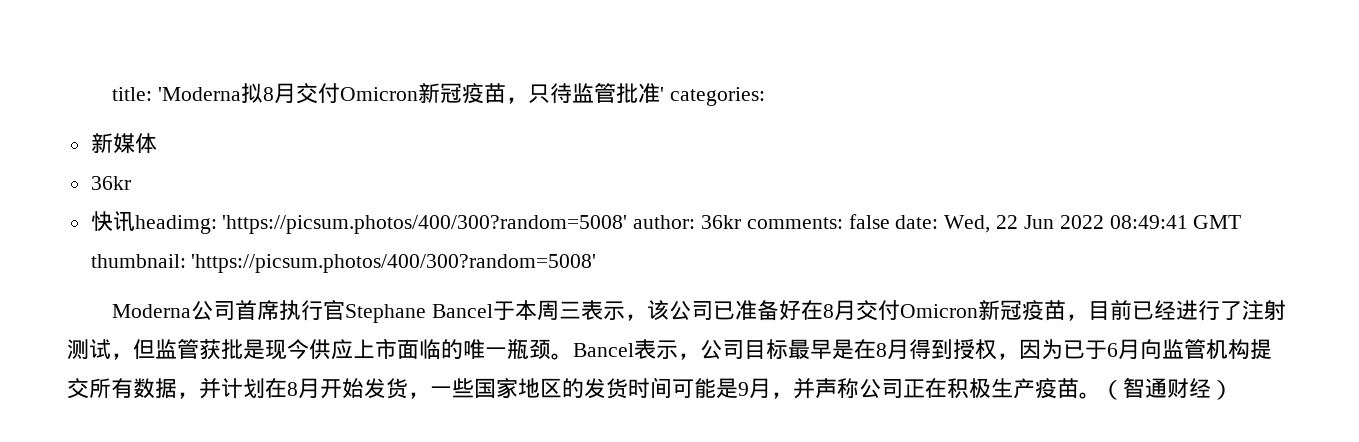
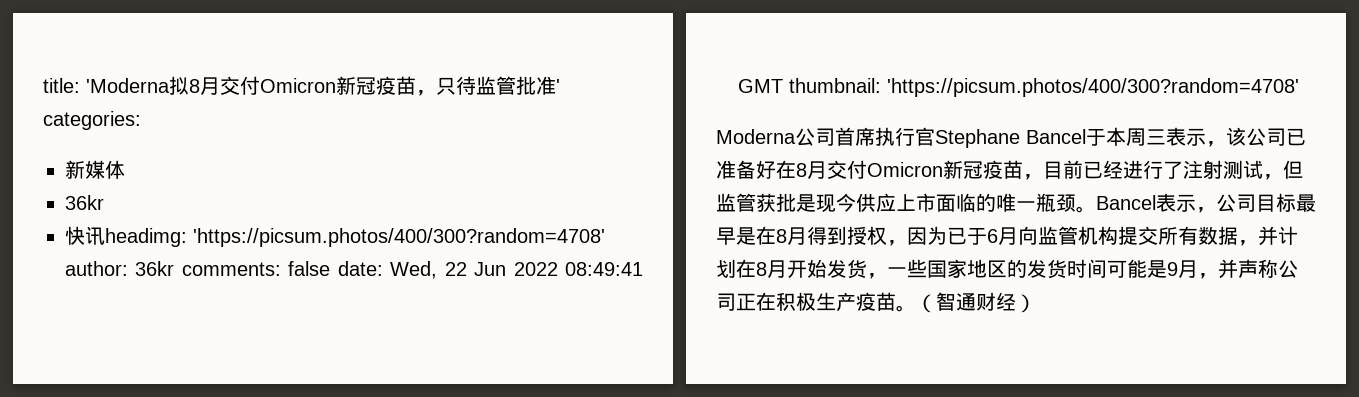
[222,215,628,234] 'https://picsum.photos/400/300?random=5008' -> [193,228,605,247] 'https://picsum.photos/400/300?random=4708'
[191,254,597,273] 'https://picsum.photos/400/300?random=5008' -> [887,78,1299,97] 'https://picsum.photos/400/300?random=4708'

